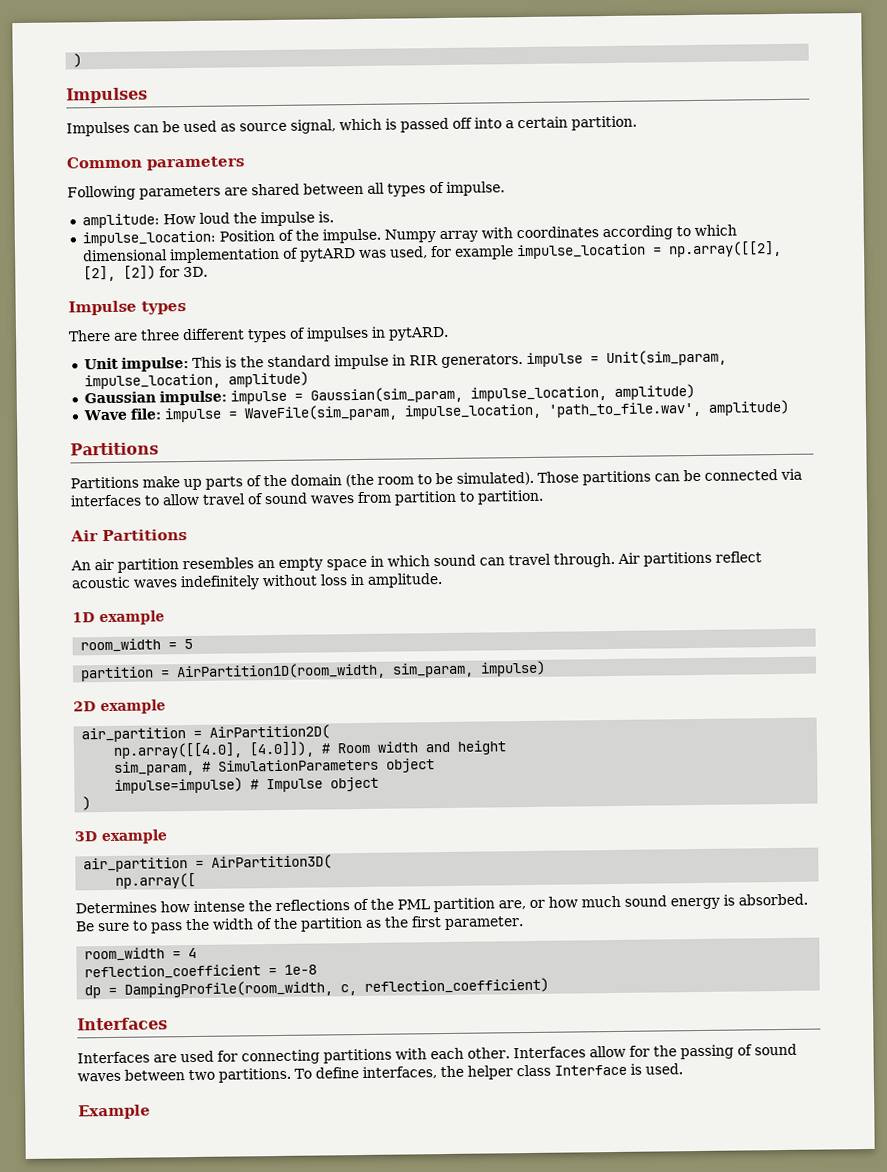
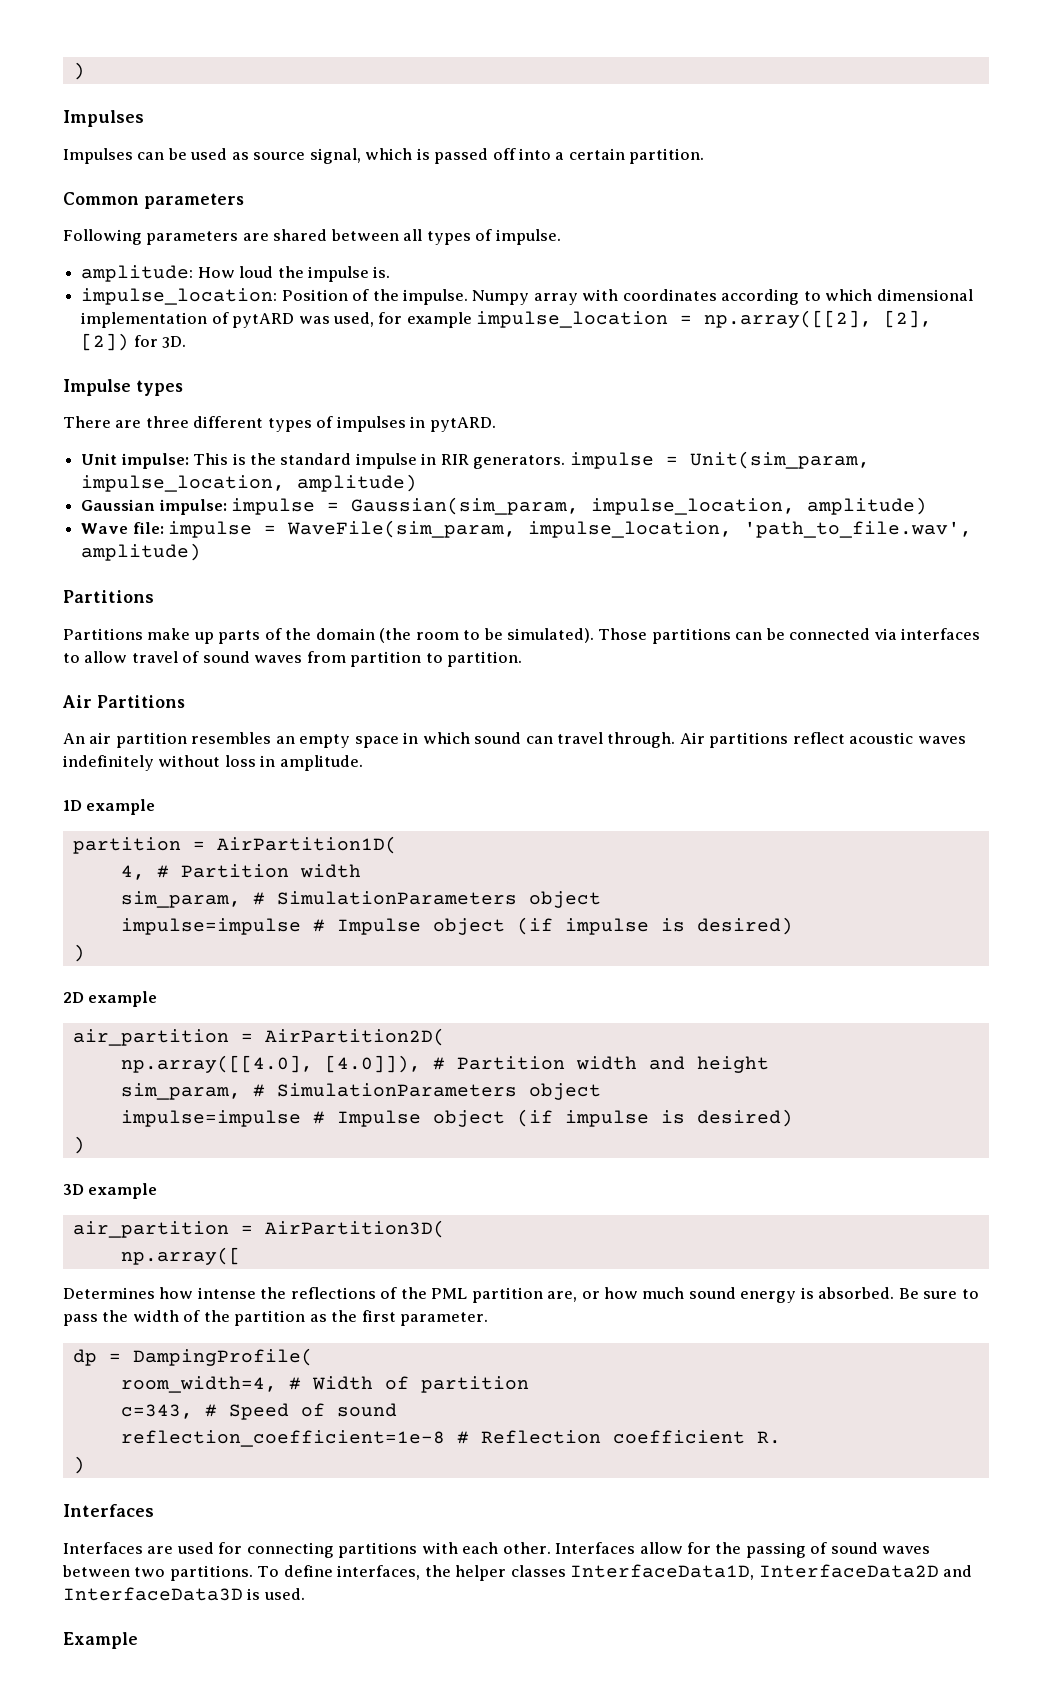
[80,638,194,653] // room_width = 5 -> (156, 807) none
[176,660,547,681] AirPartition1D(room_width, sim_param, impulse) -> [216,836,397,854] [120,864,361,880] [120,891,601,908] [120,917,793,935] [72,944,85,962] AirPartition1D( // 4, # Partition width // sim_param, # SimulationParameters object // impulse=impulse # Impulse object (if impulse is desired) // )
[337,742,371,754] Room -> [456,1056,565,1070] Partition
[114,776,380,794] impulse=impulse) # Impulse object -> [120,1109,793,1127] impulse=impulse # Impulse object (if impulse is desired)
[84,947,198,962] [84,964,318,980] [84,977,550,999] room_width = 4 // reflection_coefficient = 1e-8 // dp = DampingProfile(room_width, c, reflection_coefficient) -> [72,1348,313,1366] [120,1376,529,1393] [120,1403,397,1420] [120,1430,781,1447] [72,1456,85,1474] dp = DampingProfile( // room_width=4, # Width of partition // c=343, # Speed of sound // reflection_coefficient=1e-8 # Reflection coefficient R. // )
[515,1064,627,1077] class Interface -> [510,1564,972,1580] [63,1587,243,1601] classes InterfaceData1D, InterfaceData2D and InterfaceData3D

